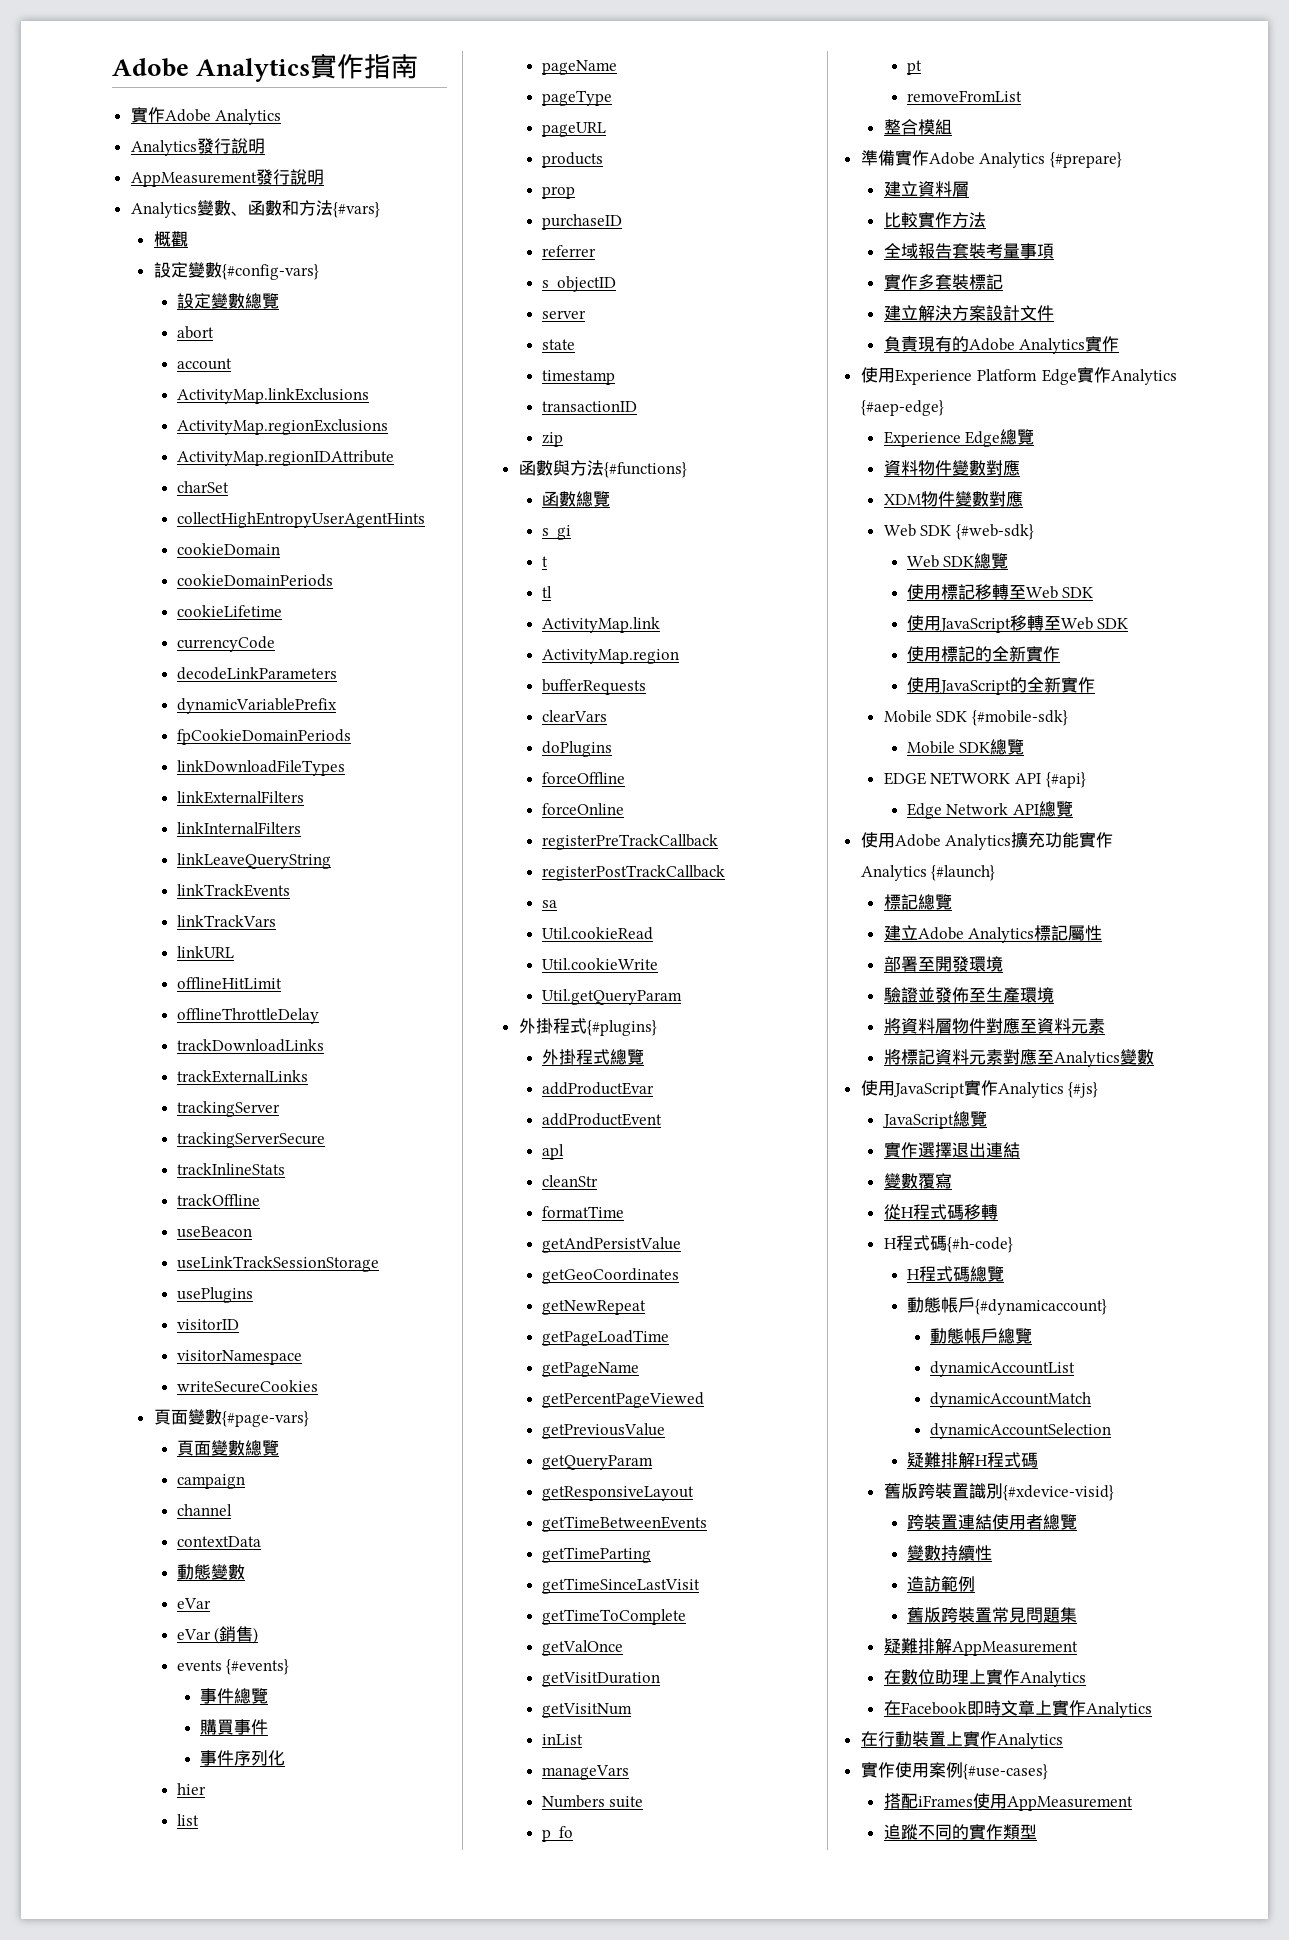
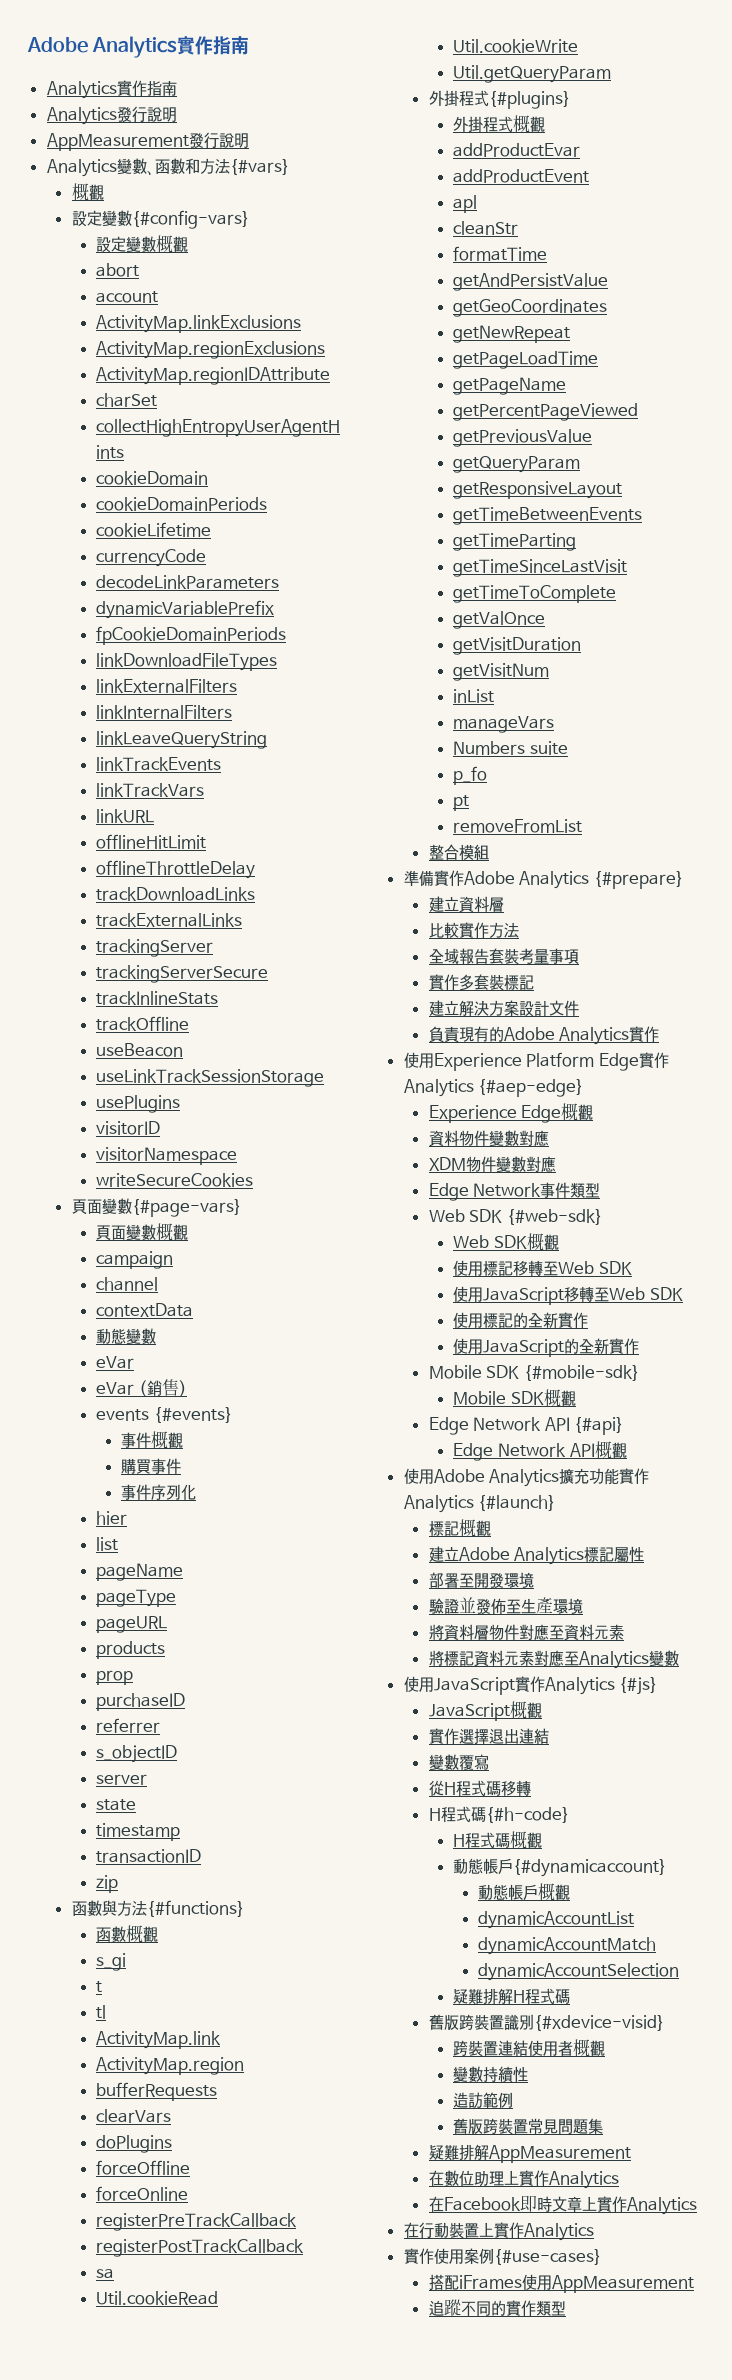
[130,107,282,125] 實作Adobe Analytics -> [46,80,177,99] Analytics實作指南
[244,293,279,309] 總覽 -> [156,235,189,253] 概觀
[244,1440,279,1456] 總覽 -> [156,1223,189,1241] 概觀
[233,1688,268,1704] 總覽 -> [151,1431,184,1449] 概觀
[575,491,610,507] 總覽 -> [126,1925,159,1943] 概觀
[609,1049,644,1065] 總覽 -> [513,115,546,133] 概觀
[1000,429,1035,445] 總覽 -> [561,1103,594,1121] 概觀
(1023, 499) none -> [428,1182,601,1201] // Edge Network事件類型
[974,553,1009,569] 總覽 -> [527,1233,560,1251] 概觀
[990,739,1025,755] [883,772,1011,785] 總覽 // EDGE NETWORK -> [544,1389,577,1407] [428,1417,542,1435] 概觀 // Edge Network
[1039,801,1074,817] 總覽 -> [594,1441,627,1459] 概觀
[917,894,952,910] 總覽 -> [458,1519,491,1537] 概觀
[952,1111,987,1127] 總覽 -> [509,1701,542,1719] 概觀
[969,1266,1004,1282] 總覽 -> [510,1831,543,1849] 概觀
[997,1328,1032,1344] 總覽 -> [538,1883,571,1901] 概觀
[1042,1514,1077,1530] 總覽 -> [573,2039,606,2057] 概觀

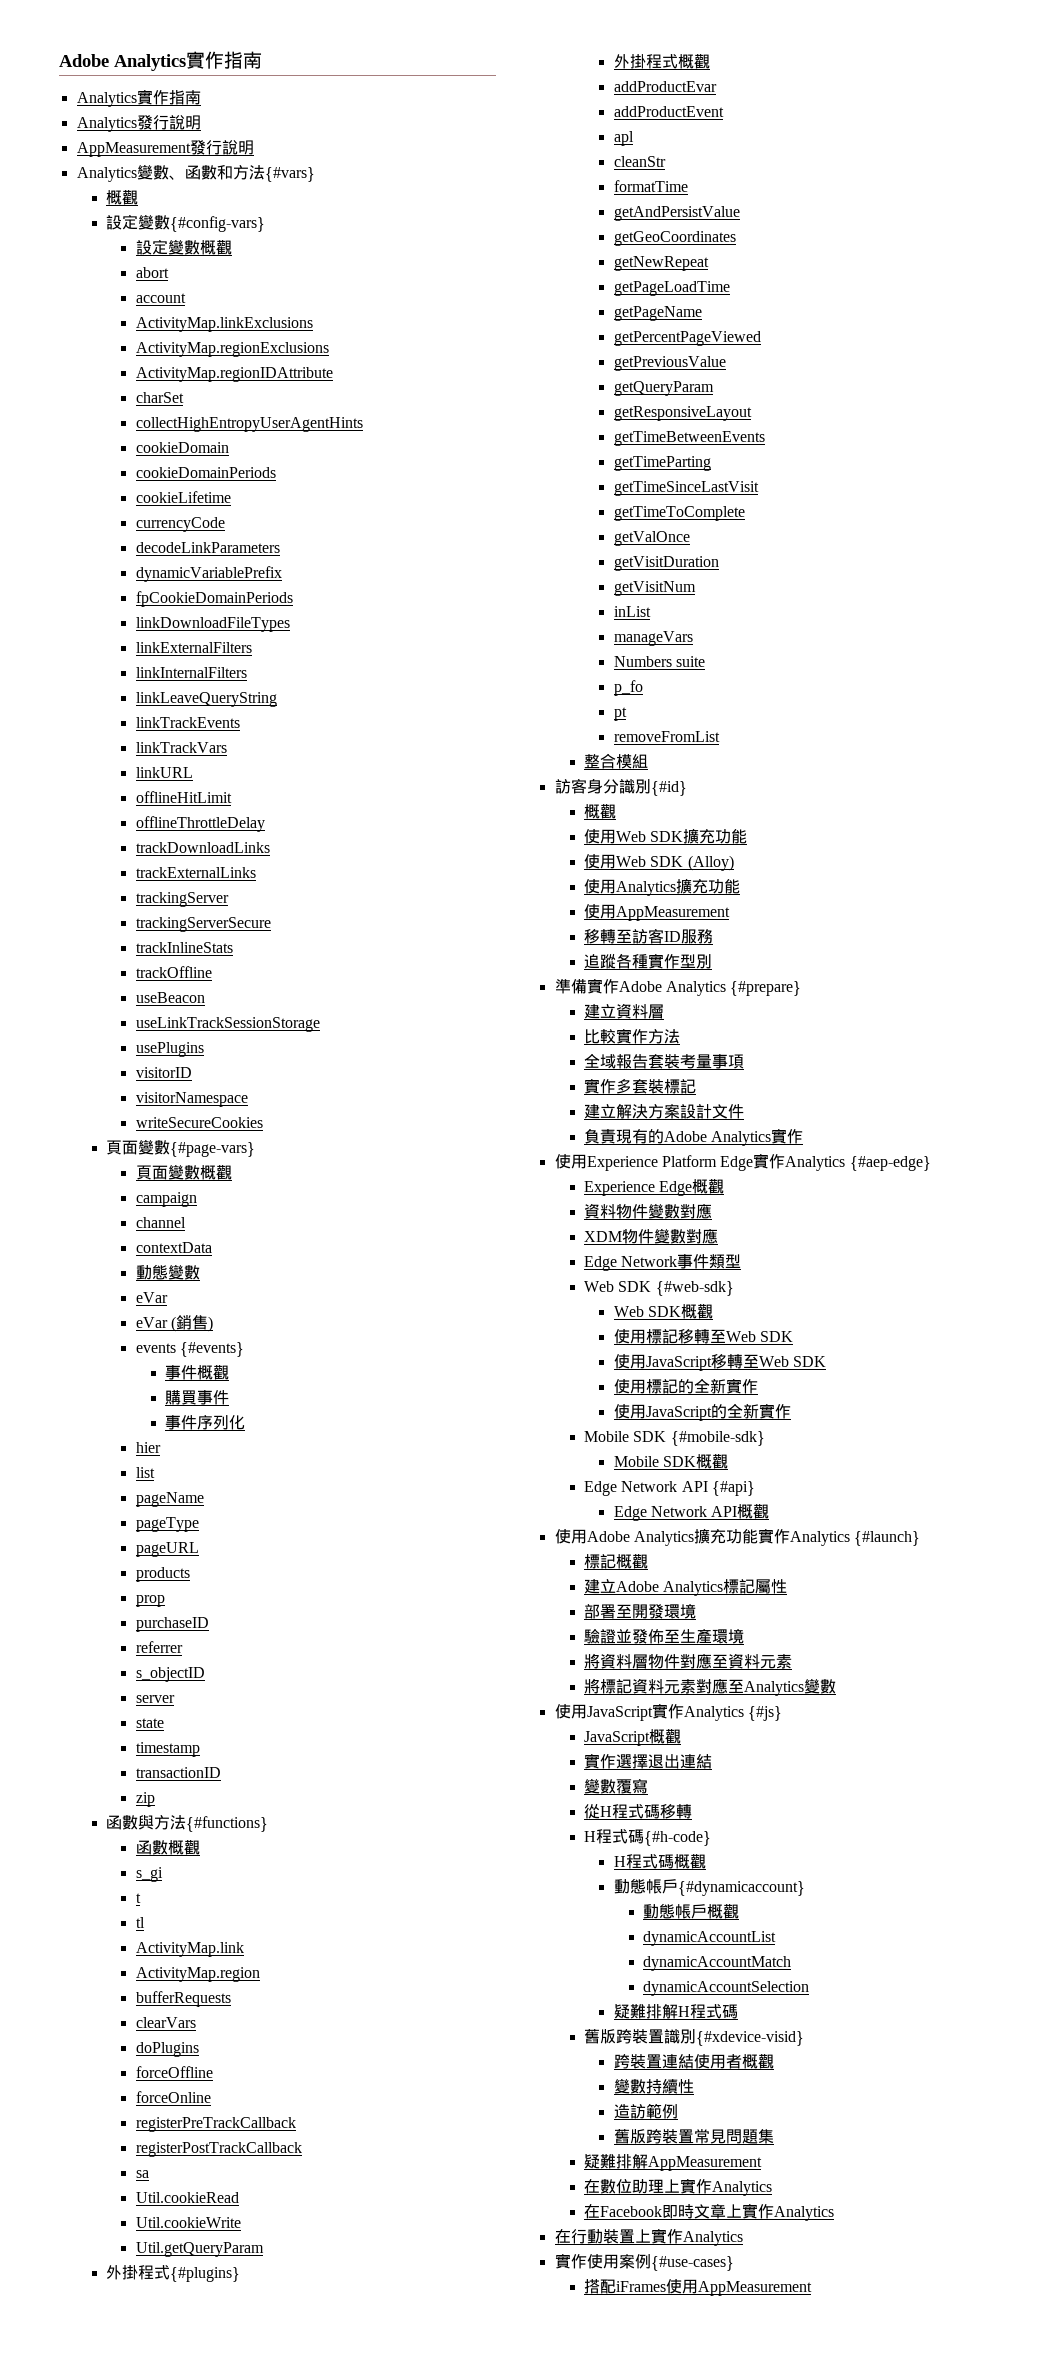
(489, 852) none -> [554,778,687,796] [584,804,617,819] [584,828,748,844] [584,854,734,871] [584,878,741,896] [584,904,731,921] [584,928,714,944] [584,953,713,969] // 訪客身分識別{#id} // 概觀 // 使用Web SDK擴充功能 // 使用Web SDK (Alloy) // 使用Analytics擴充功能 // 使用AppMeasurement // 移轉至訪客ID服務 // 追蹤各種實作型別
[428,2299,566,2317] // 追蹤不同的實作類型 -> (813, 2288) none

